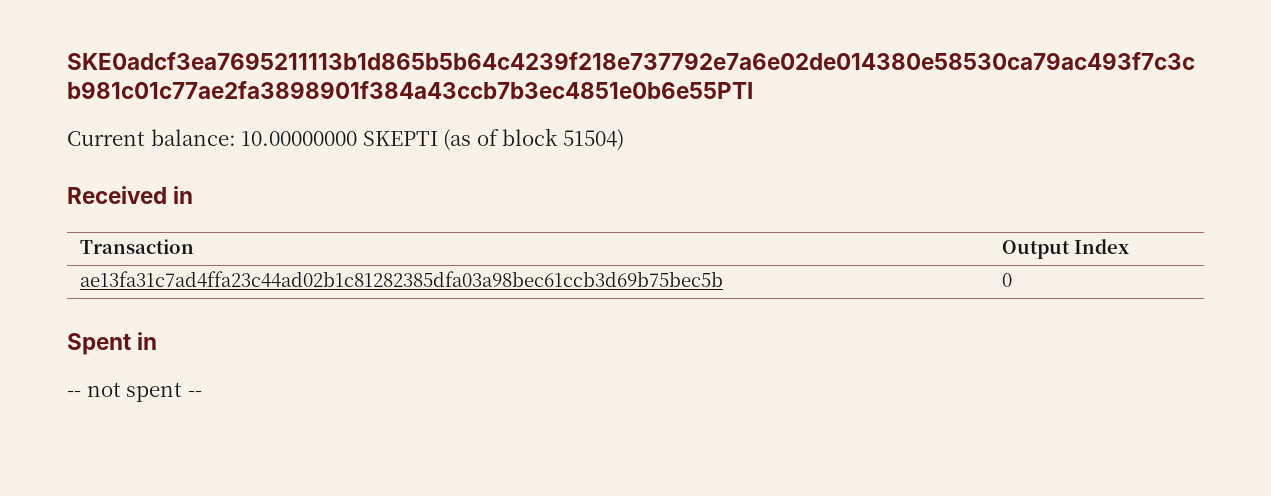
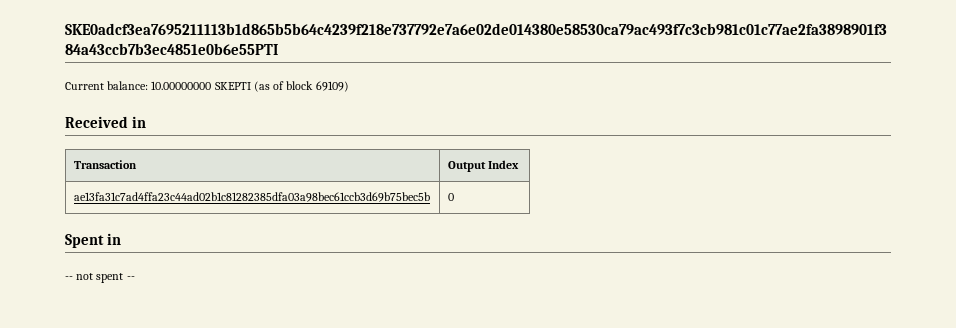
[562,129,624,151] 51504) -> [315,81,349,92] 69109)

